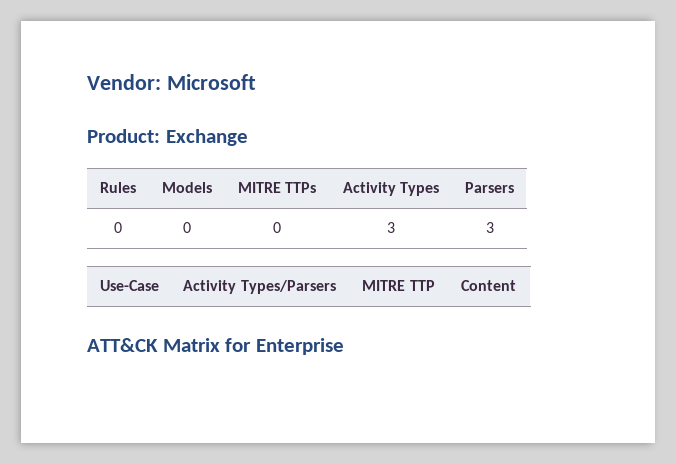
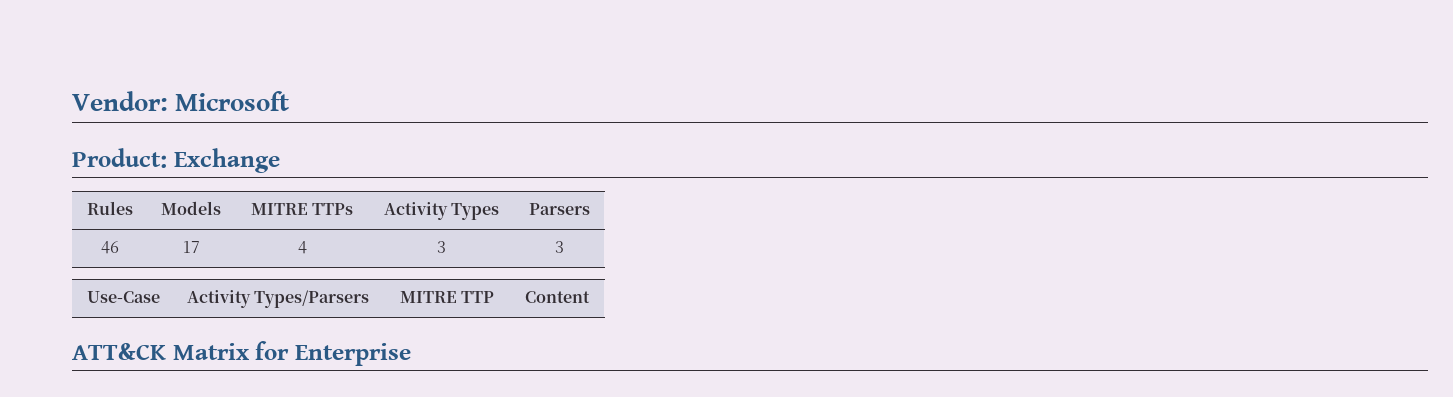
[114,222,122,233] [182,222,191,233] [273,222,281,233] 0 | 0 | 0 -> [100,241,119,254] [182,241,200,253] [297,241,307,254] 46 | 17 | 4

